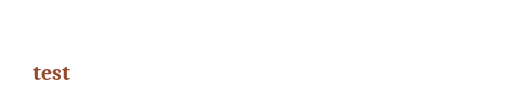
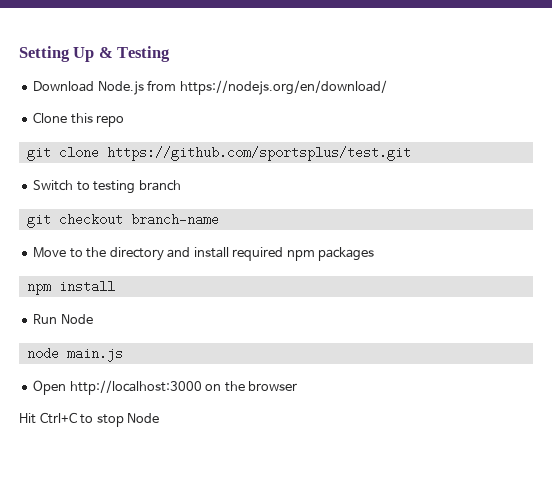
[33,67,70,80] test -> [19,46,171,62] [33,80,387,95] [33,112,125,127] [26,146,411,161] [33,180,181,194] [26,213,219,228] [33,247,375,261] [26,280,115,295] [33,314,93,324] [26,347,123,362] [33,380,298,395] [19,412,160,427] Setting Up & Testing // Download Node.js from https://nodejs.org/en/download/ // Clone this repo // git clone https://github.com/sportsplus/test.git // Switch to testing branch // git checkout branch-name // Move to the directory and install required npm packages // npm install // Run Node // node main.js // Open http://localhost:3000 on the browser // Hit Ctrl+C to stop Node

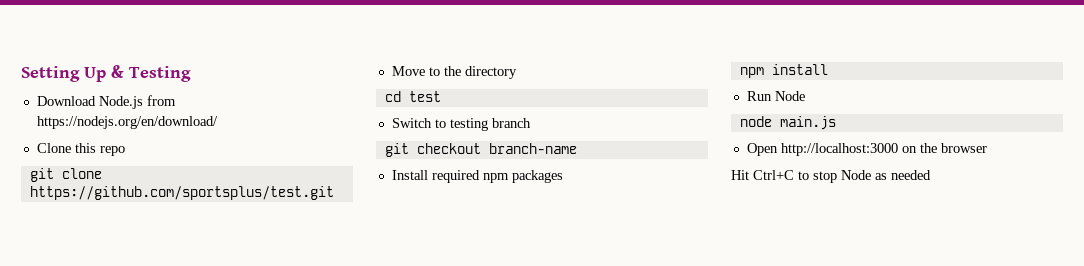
(411, 153) none -> [391,66,517,79] [384,91,441,102] // Move to the directory // cd test
[33,247,229,261] Move to the directory and install -> [391,170,428,180] Install
(160, 418) none -> [875,170,931,180] as needed

